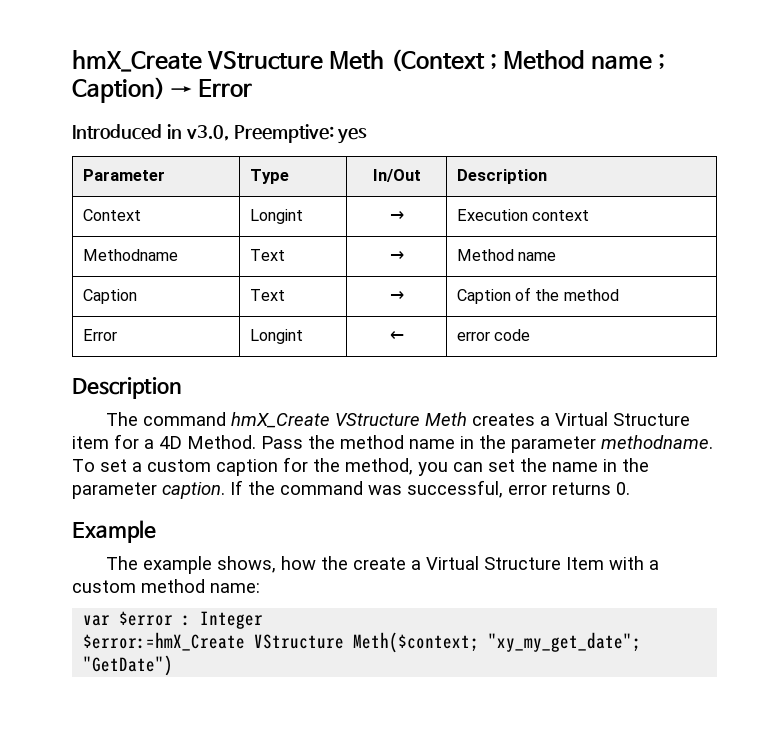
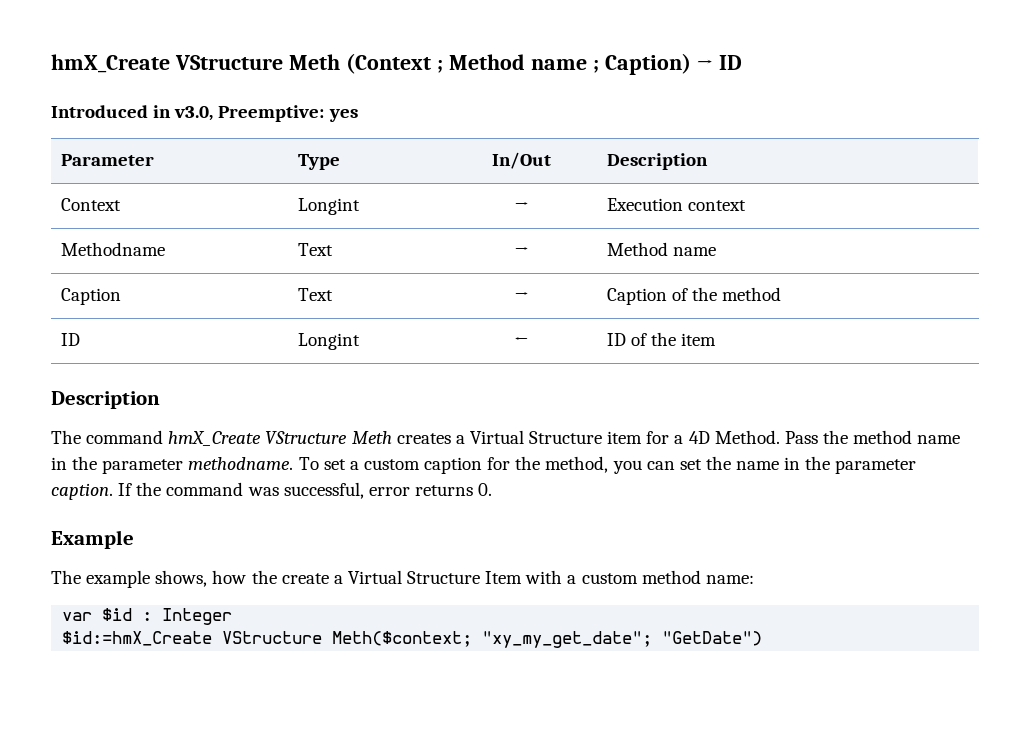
[198,79,253,97] Error -> [719,55,743,70] ID
[82,329,117,341] Error -> [61,333,81,346] ID
[456,329,530,341] error code -> [607,332,717,346] ID of the item
[119,611,174,626] $error -> [102,608,133,621] $id
[83,632,246,651] $error:=hmX_Create -> [62,631,213,646] $id:=hmX_Create

